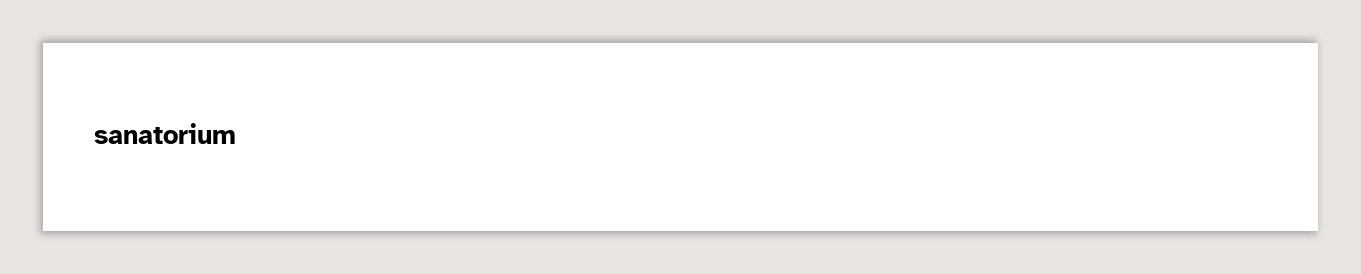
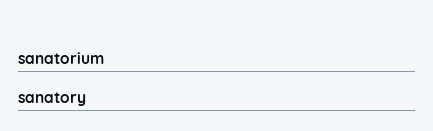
(236, 133) none -> [18,92,86,106] // sanatory

